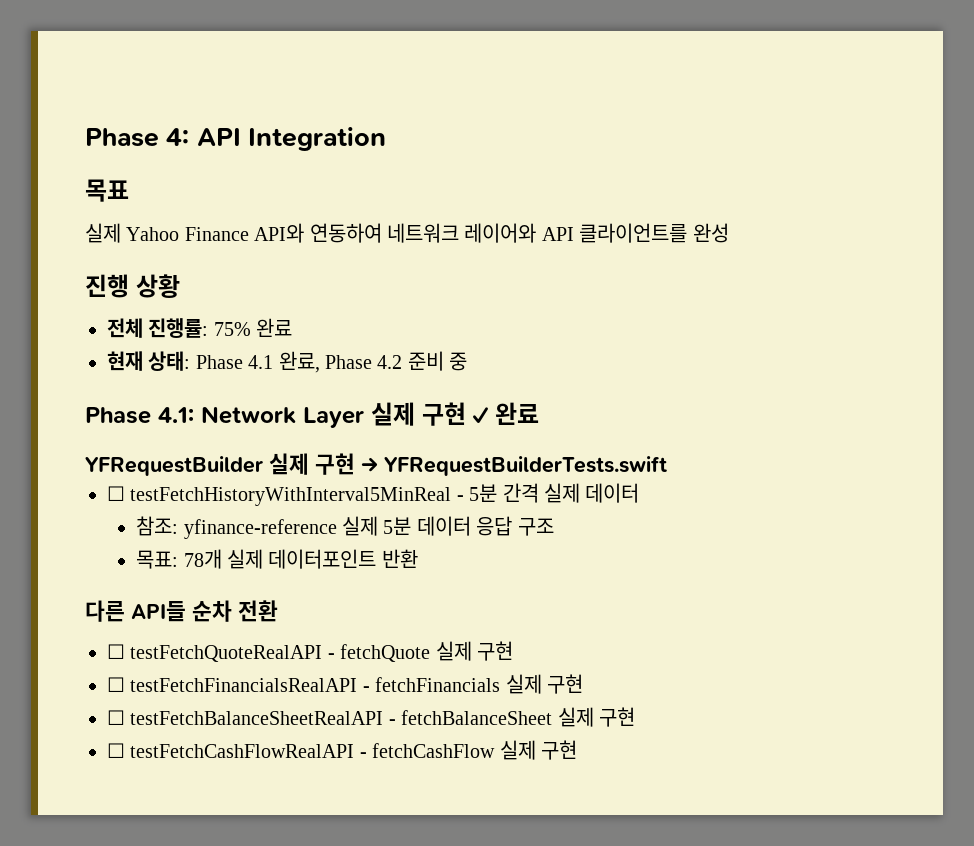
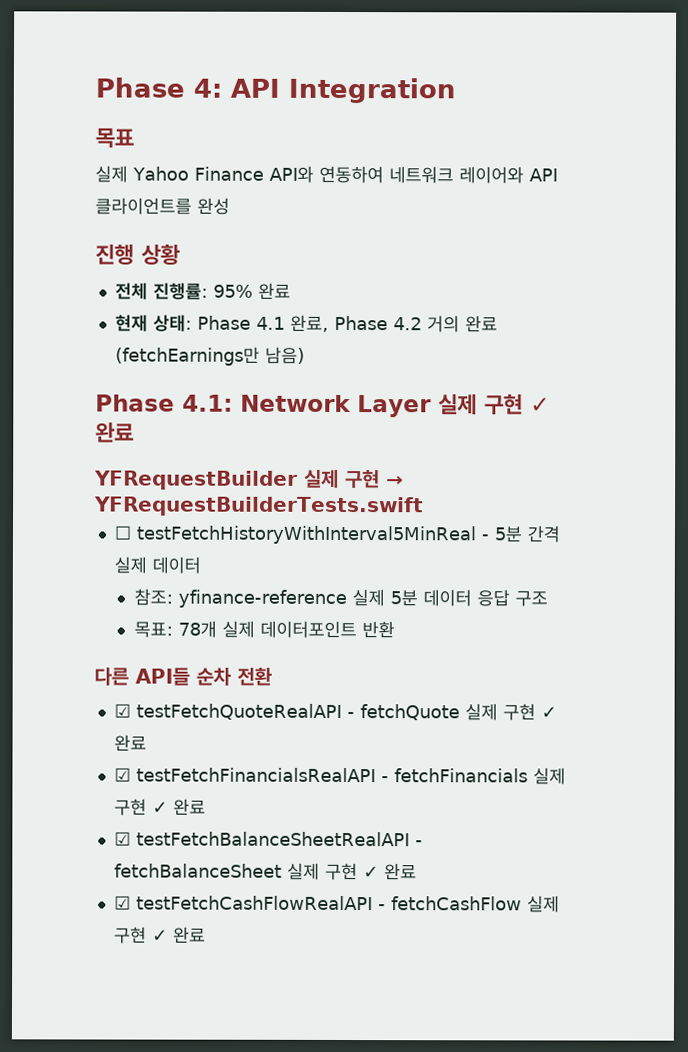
[213,322,251,336] 75% -> [212,284,253,298] 95%
[407,351,468,371] 준비 중 -> [426,315,498,333] [114,346,305,366] 거의 완료 (fetchEarnings만 남음)
[107,644,125,659] ☐ -> [113,703,131,718] ☑
[107,677,125,692] // ☐ -> [540,706,557,719] [113,734,147,752] [113,767,131,782] ✓ 완료 // ☑
[107,710,125,725] // ☐ -> [151,798,206,816] [113,831,131,846] ✓ 완료 // ☑
[107,743,125,758] // ☐ -> [362,863,417,881] [113,895,131,910] ✓ 완료 // ☑
(577, 750) none -> [151,926,206,944] ✓ 완료

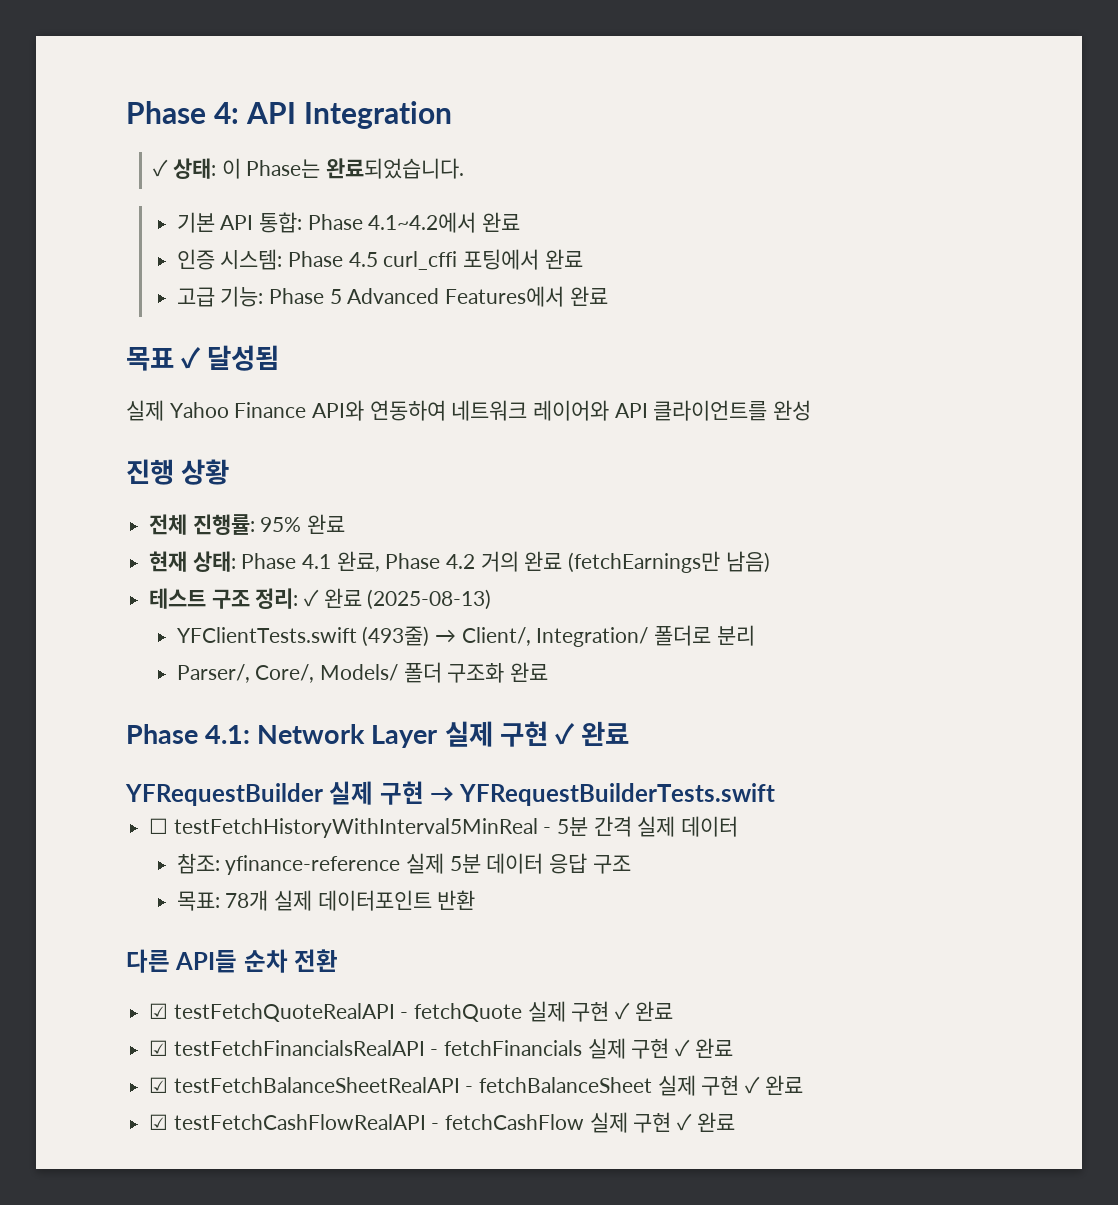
(456, 90) none -> [153,158,465,179] [176,212,520,233] [176,249,583,270] [176,286,608,307] // ✓ 상태: 이 Phase는 완료되었습니다. // 기본 API 통합: Phase 4.1~4.2에서 완료 // 인증 시스템: Phase 4.5 curl_cffi 포팅에서 완료 // 고급 기능: Phase 5 Advanced Features에서 완료
(134, 138) none -> [181,345,280,371] ✓ 달성됨
(305, 355) none -> [149,588,492,610] [176,625,755,647] [176,662,548,683] // 테스트 구조 정리: ✓ 완료 (2025-08-13) // YFClientTests.swift (493줄) → Client/, Integration/ 폴더로 분리 // Parser/, Core/, Models/ 폴더 구조화 완료

